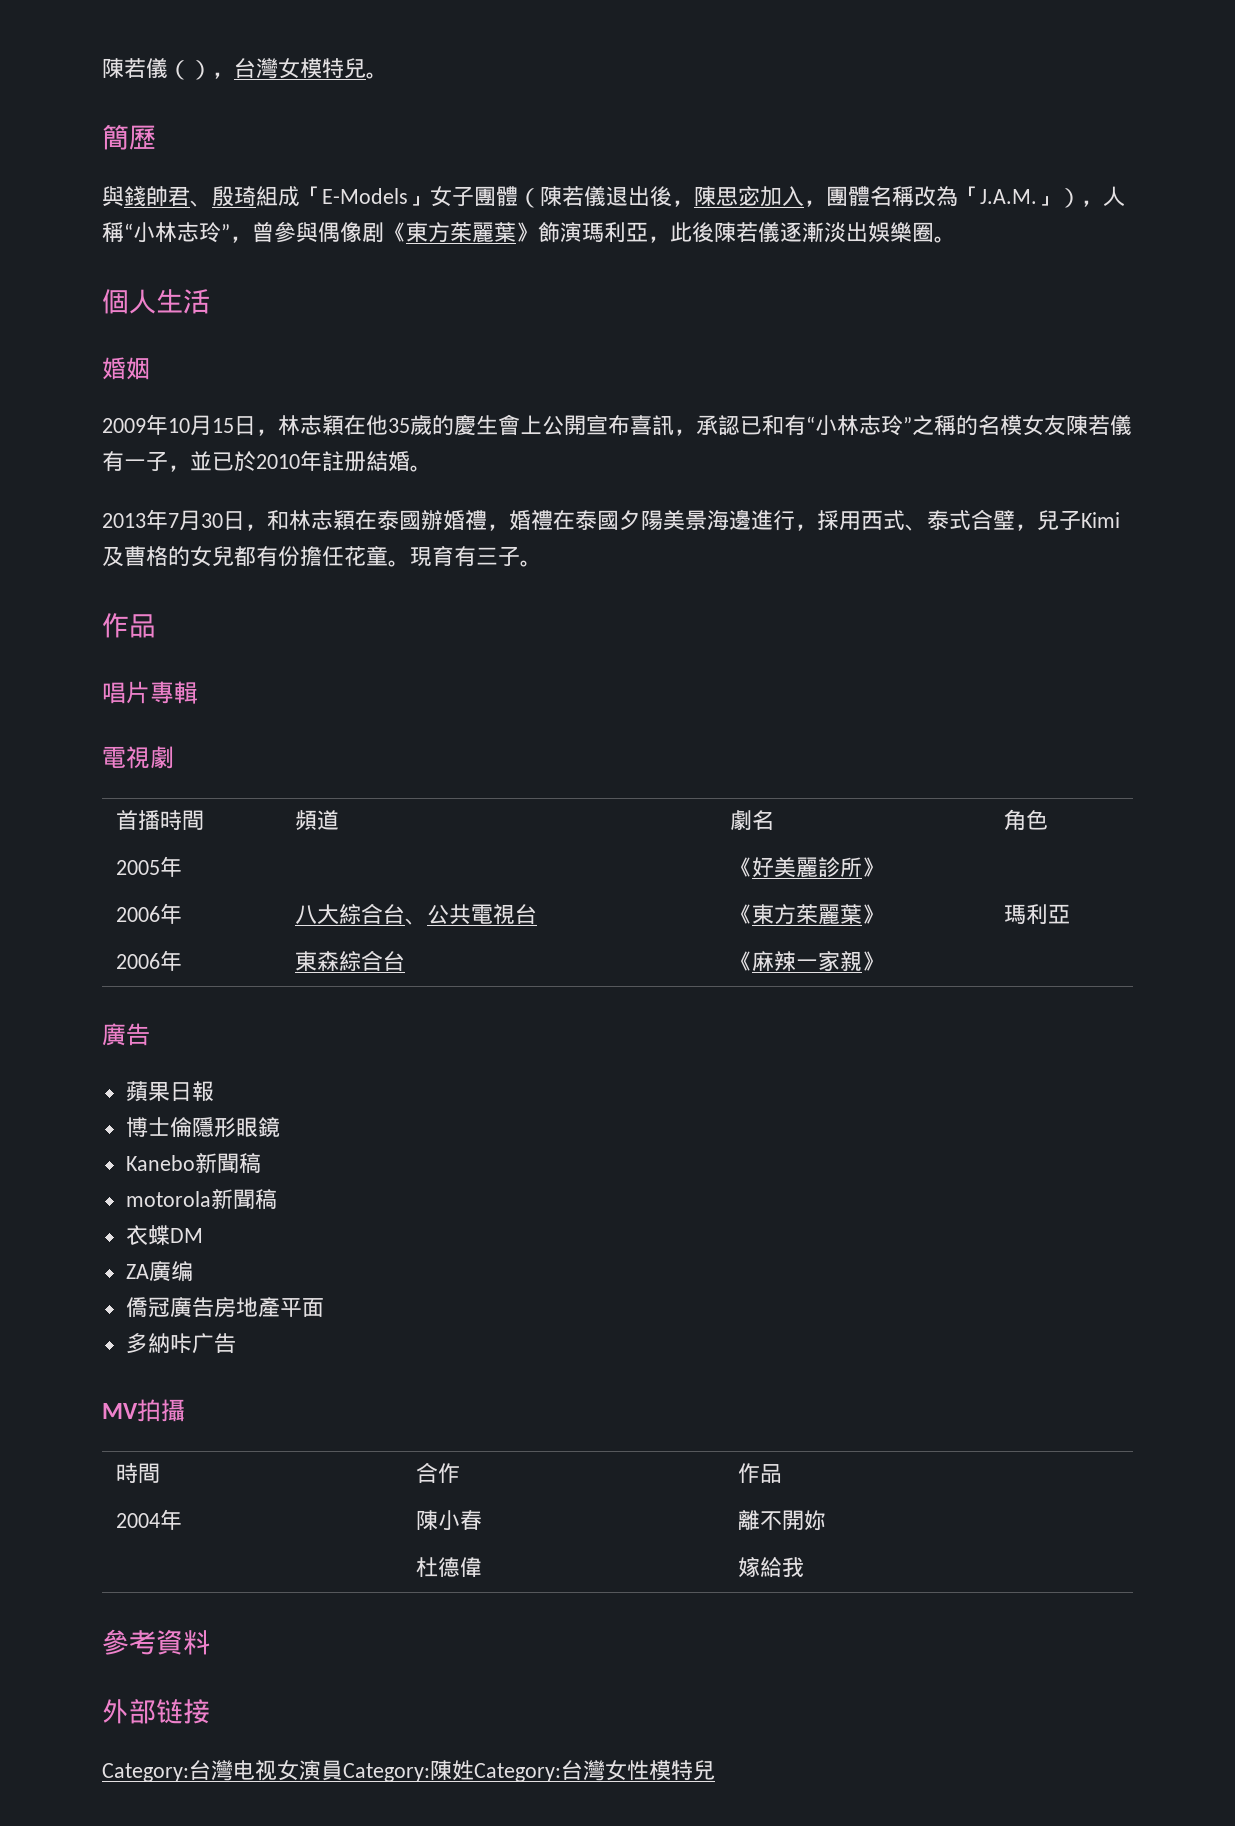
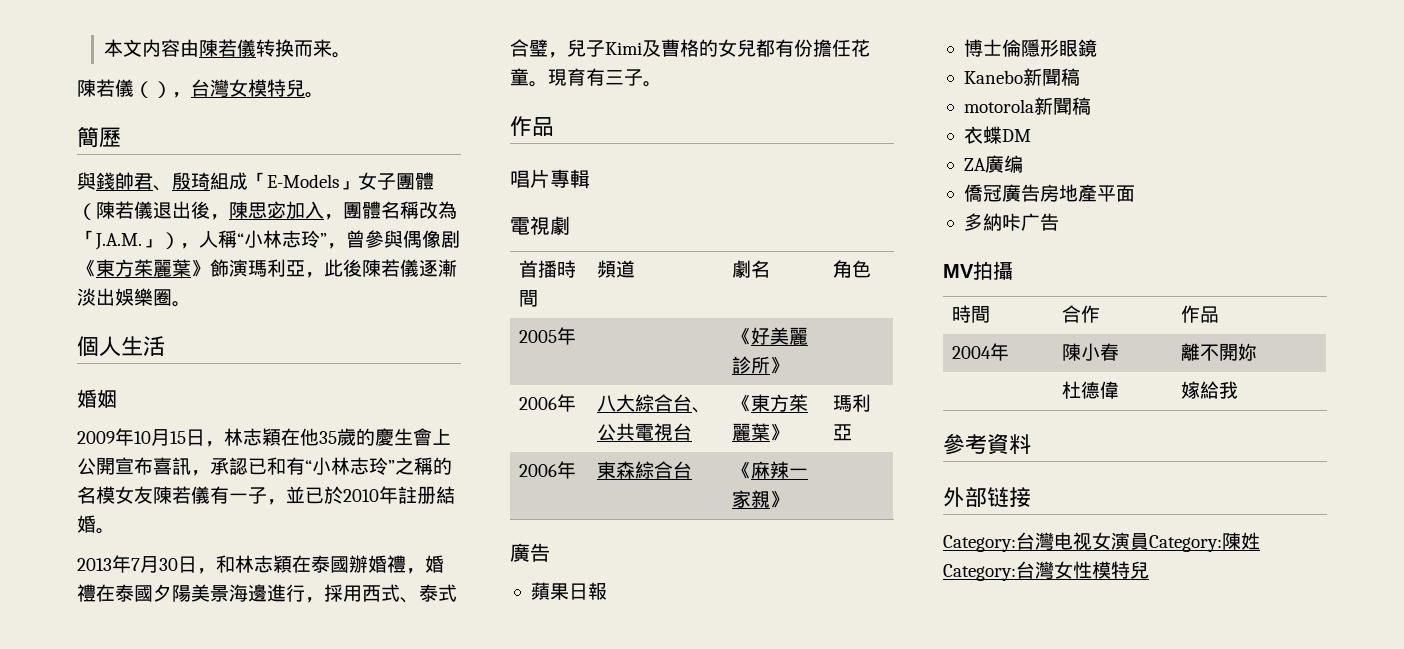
(102, 68) none -> [104,39,352,58] 本文内容由陳若儀转换而来。 //

